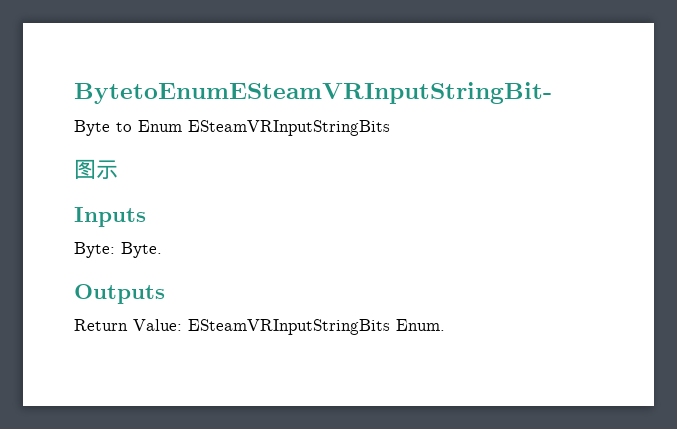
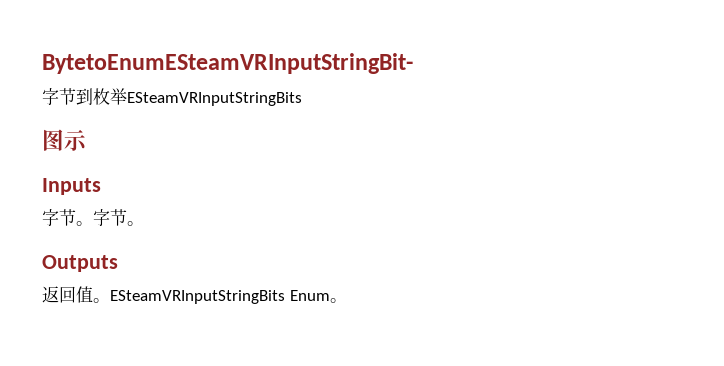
[74,120,182,136] Byte to Enum -> [42,88,127,105] 字节到枚举
[74,242,162,258] [74,284,165,304] [74,319,445,335] Byte: Byte. // Outputs // Return Value: ESteamVRInputStringBits Enum. -> [42,209,144,226] [42,255,118,272] [42,286,347,304] 字节。字节。 // Outputs // 返回值。ESteamVRInputStringBits Enum。

